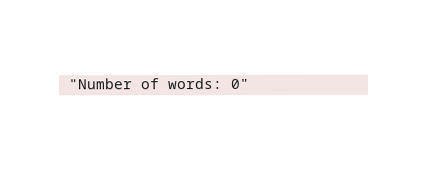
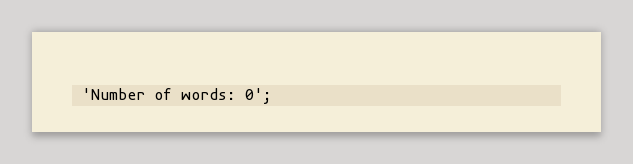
[68,78,133,90] "Number -> [81,88,145,100] 'Number
[230,78,250,89] 0" -> [244,88,272,104] 0';

